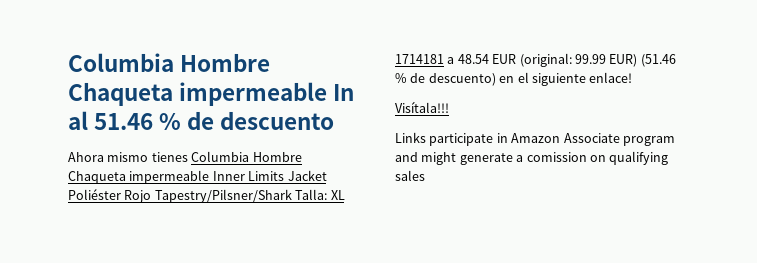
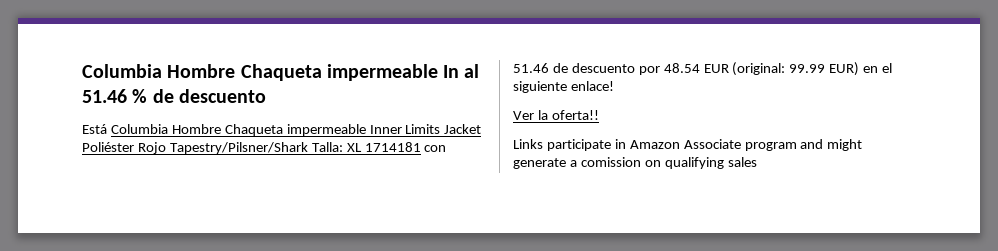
[68,152,188,162] Ahora mismo tienes -> [82,124,107,134] Está
[447,57,455,64] a -> [424,145,447,152] [513,63,660,75] con 51.46 de descuento por
[640,54,676,67] [395,73,496,86] (51.46 % de descuento) -> (860, 69) none
[395,101,449,113] Visítala!!! -> [513,110,599,120] Ver la oferta!!

